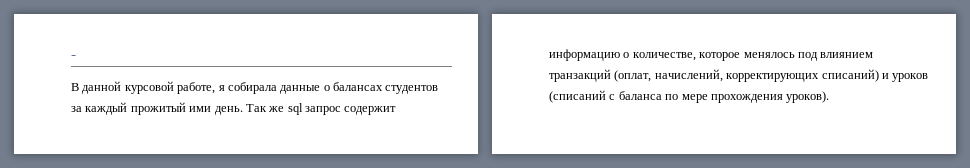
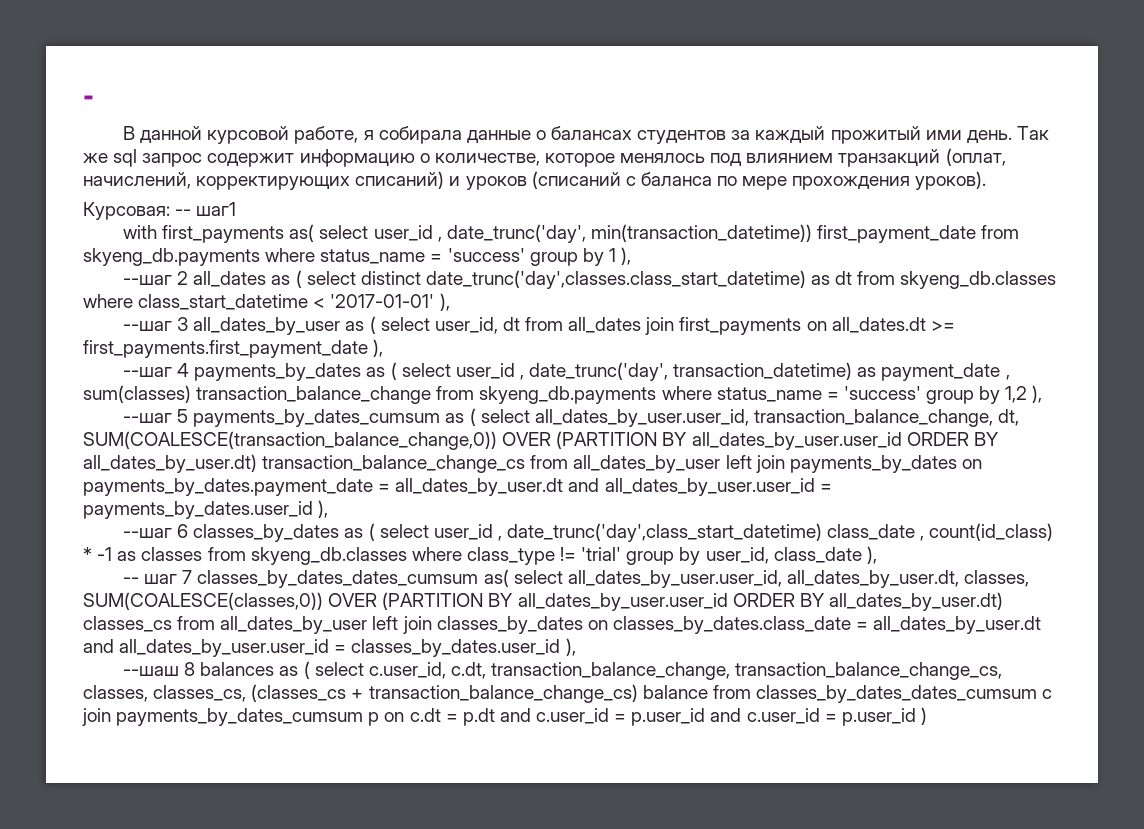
(830, 97) none -> [83,202,237,220] [122,224,1020,243] [83,247,632,266] [122,270,1057,289] [83,293,450,311] [122,316,955,335] [83,339,384,358] [122,362,1010,381] [83,385,1043,404] [122,408,1020,427] [83,431,999,450] [83,454,982,473] [83,478,832,496] [83,500,329,519] [122,523,1054,542] [83,546,877,565] [122,569,1030,588] [83,592,1003,611] [83,616,1042,634] [83,638,576,657] [122,661,1003,680] [83,684,1053,703] [82,707,927,726] // Курсовая: -- шаг1 // with first_payments as( select user_id , date_trunc('day', min(transaction_datetime)) first_payment_date from skyeng_db.payments where status_name = 'success' group by 1 ), // --шаг 2 all_dates as ( select distinct date_trunc('day',classes.class_start_datetime) as dt from skyeng_db.classes where class_start_datetime < '2017-01-01' ), // --шаг 3 all_dates_by_user as ( select user_id, dt from all_dates join first_payments on all_dates.dt >= first_payments.first_payment_date ), // --шаг 4 payments_by_dates as ( select user_id , date_trunc('day', transaction_datetime) as payment_date , sum(classes) transaction_balance_change from skyeng_db.payments where status_name = 'success' group by 1,2 ), // --шаг 5 payments_by_dates_cumsum as ( select all_dates_by_user.user_id, transaction_balance_change, dt, SUM(COALESCE(transaction_balance_change,0)) OVER (PARTITION BY all_dates_by_user.user_id ORDER BY all_dates_by_user.dt) transaction_balance_change_cs from all_dates_by_user left join payments_by_dates on payments_by_dates.payment_date = all_dates_by_user.dt and all_dates_by_user.user_id = payments_by_dates.user_id ), // --шаг 6 classes_by_dates as ( select user_id , date_trunc('day',class_start_datetime) class_date , count(id_class) * -1 as classes from skyeng_db.classes where class_type != 'trial' group by user_id, class_date ), // -- шаг 7 classes_by_dates_dates_cumsum as( select all_dates_by_user.user_id, all_dates_by_user.dt, classes, SUM(COALESCE(classes,0)) OVER (PARTITION BY all_dates_by_user.user_id ORDER BY all_dates_by_user.dt) classes_cs from all_dates_by_user left join classes_by_dates on classes_by_dates.class_date = all_dates_by_user.dt and all_dates_by_user.user_id = classes_by_dates.user_id ), // --шаш 8 balances as ( select c.user_id, c.dt, transaction_balance_change, transaction_balance_change_cs, classes, classes_cs, (classes_cs + transaction_balance_change_cs) balance from classes_by_dates_dates_cumsum c join payments_by_dates_cumsum p on c.dt = p.dt and c.user_id = p.user_id and c.user_id = p.user_id )

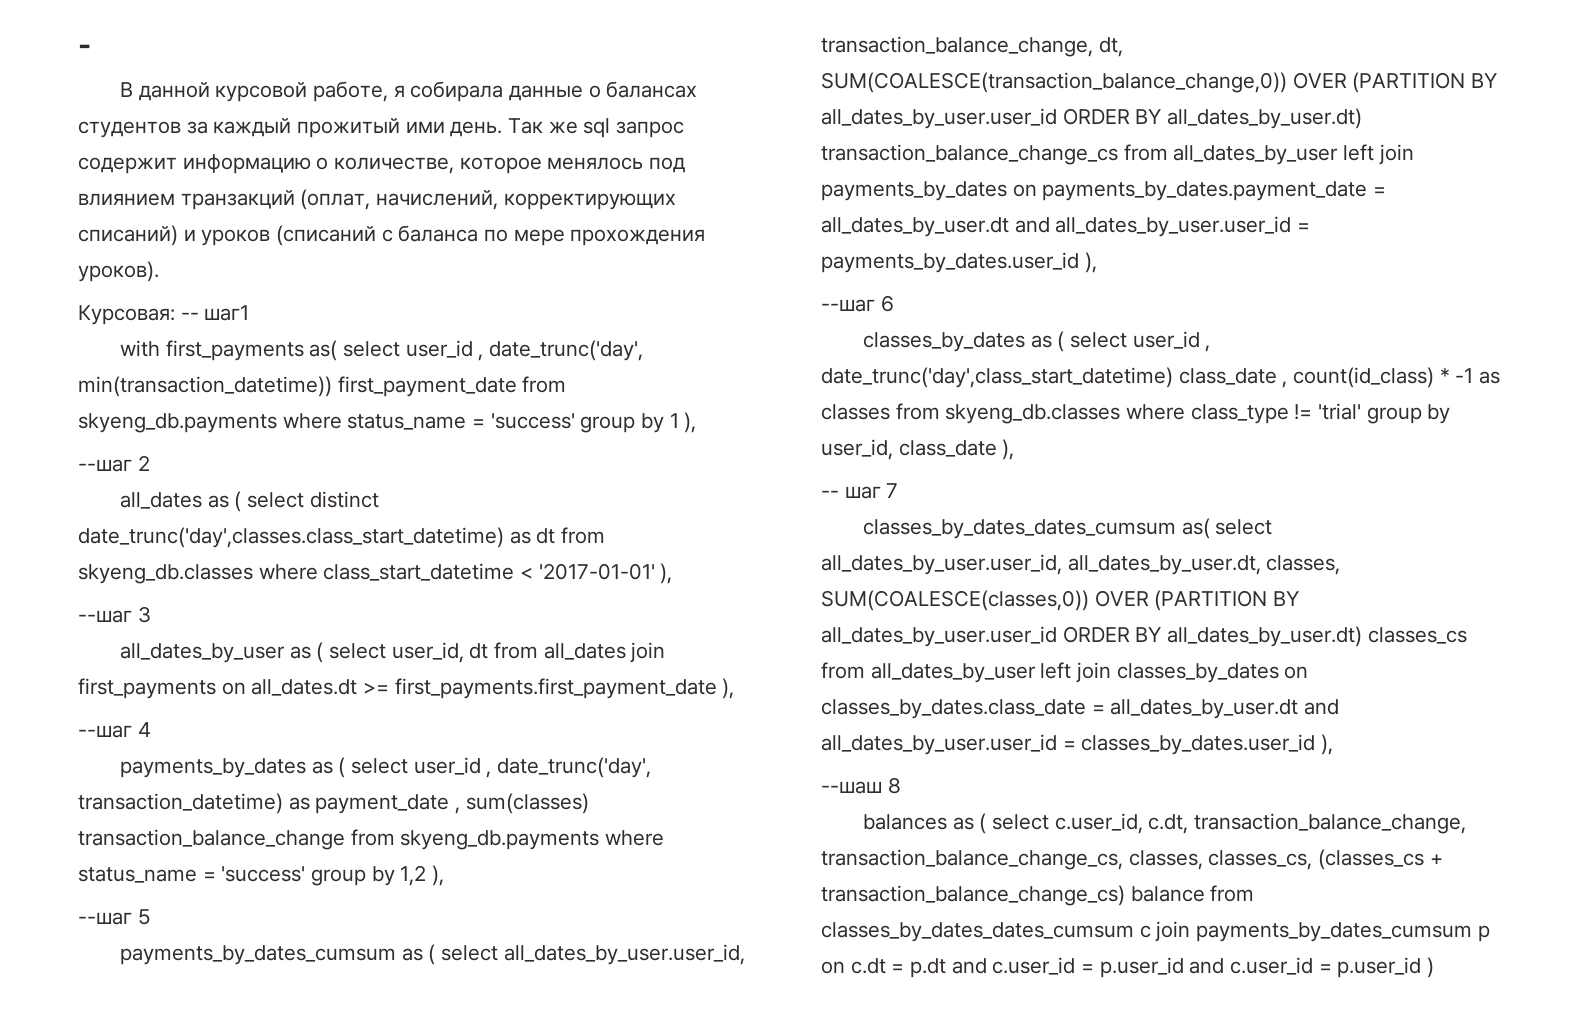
(189, 278) none -> (150, 463) //
(189, 324) none -> (151, 614) //
(190, 370) none -> (151, 729) //
(189, 416) none -> (151, 917) //
(189, 531) none -> (894, 303) //
(193, 577) none -> (899, 490) //
(196, 669) none -> (901, 785) //

